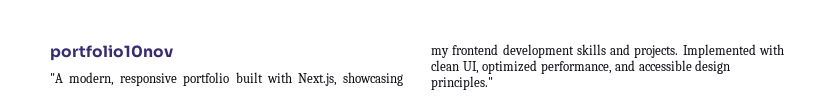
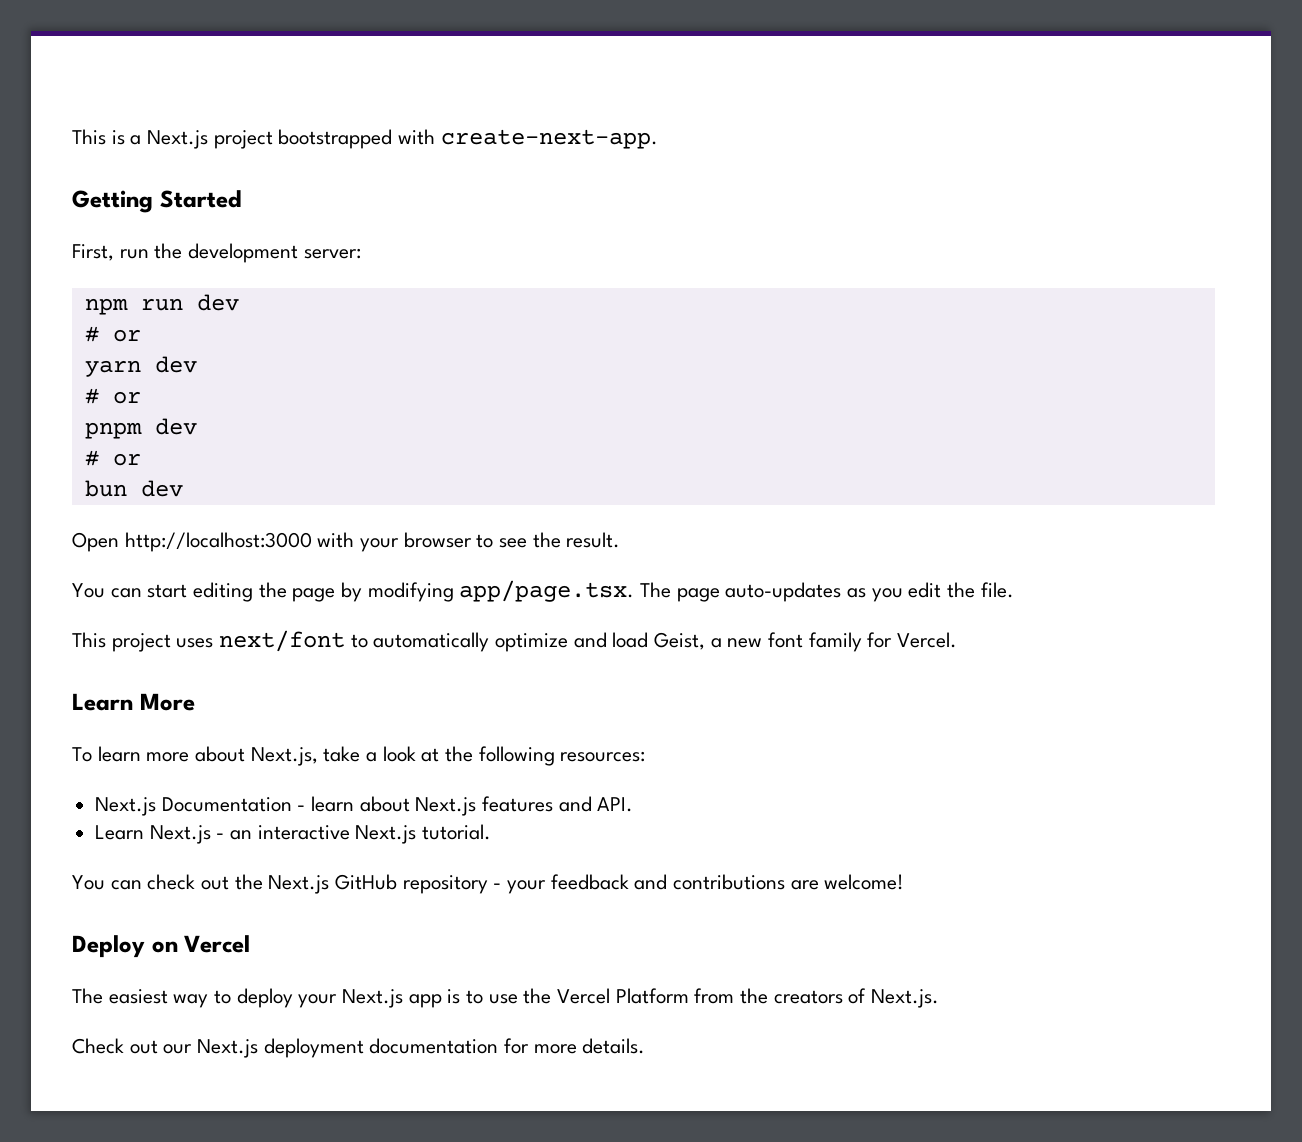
[50,45,173,61] [50,72,403,86] [431,44,784,58] [431,60,731,74] [431,76,493,90] portfolio10nov // "A modern, responsive portfolio built with Next.js, showcasing my frontend development skills and projects. Implemented with clean UI, optimized performance, and accessible design principles." -> [72,129,658,149] [72,190,242,213] [72,243,361,263] [84,294,239,315] [84,326,141,342] [84,356,197,377] [84,388,141,404] [84,418,197,439] [84,450,141,466] [84,480,183,497] [72,532,621,552] [72,580,1014,602] [72,630,958,652] [72,693,195,711] [72,746,646,766] [95,796,634,816] [95,824,492,844] [72,874,905,894] [72,935,251,958] [72,988,940,1008] [72,1038,646,1058] This is a Next.js project bootstrapped with create-next-app. // Getting Started // First, run the development server: // npm run dev // # or // yarn dev // # or // pnpm dev // # or // bun dev // Open http://localhost:3000 with your browser to see the result. // You can start editing the page by modifying app/page.tsx. The page auto-updates as you edit the file. // This project uses next/font to automatically optimize and load Geist, a new font family for Vercel. // Learn More // To learn more about Next.js, take a look at the following resources: // Next.js Documentation - learn about Next.js features and API. // Learn Next.js - an interactive Next.js tutorial. // You can check out the Next.js GitHub repository - your feedback and contributions are welcome! // Deploy on Vercel // The easiest way to deploy your Next.js app is to use the Vercel Platform from the creators of Next.js. // Check out our Next.js deployment documentation for more details.

